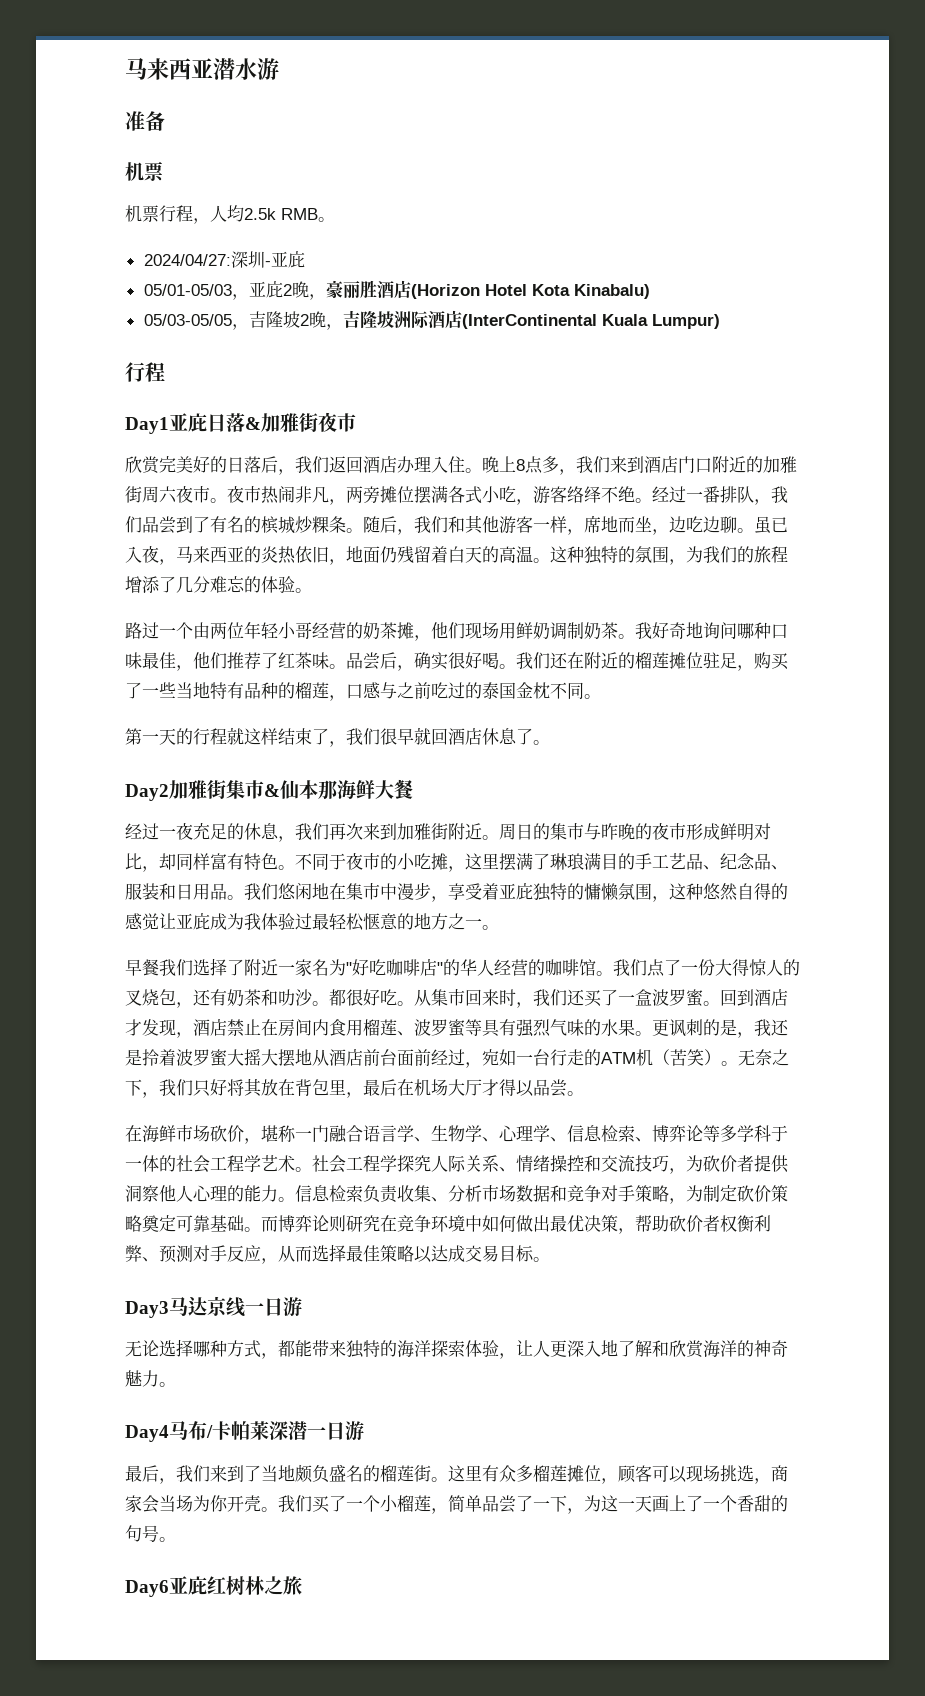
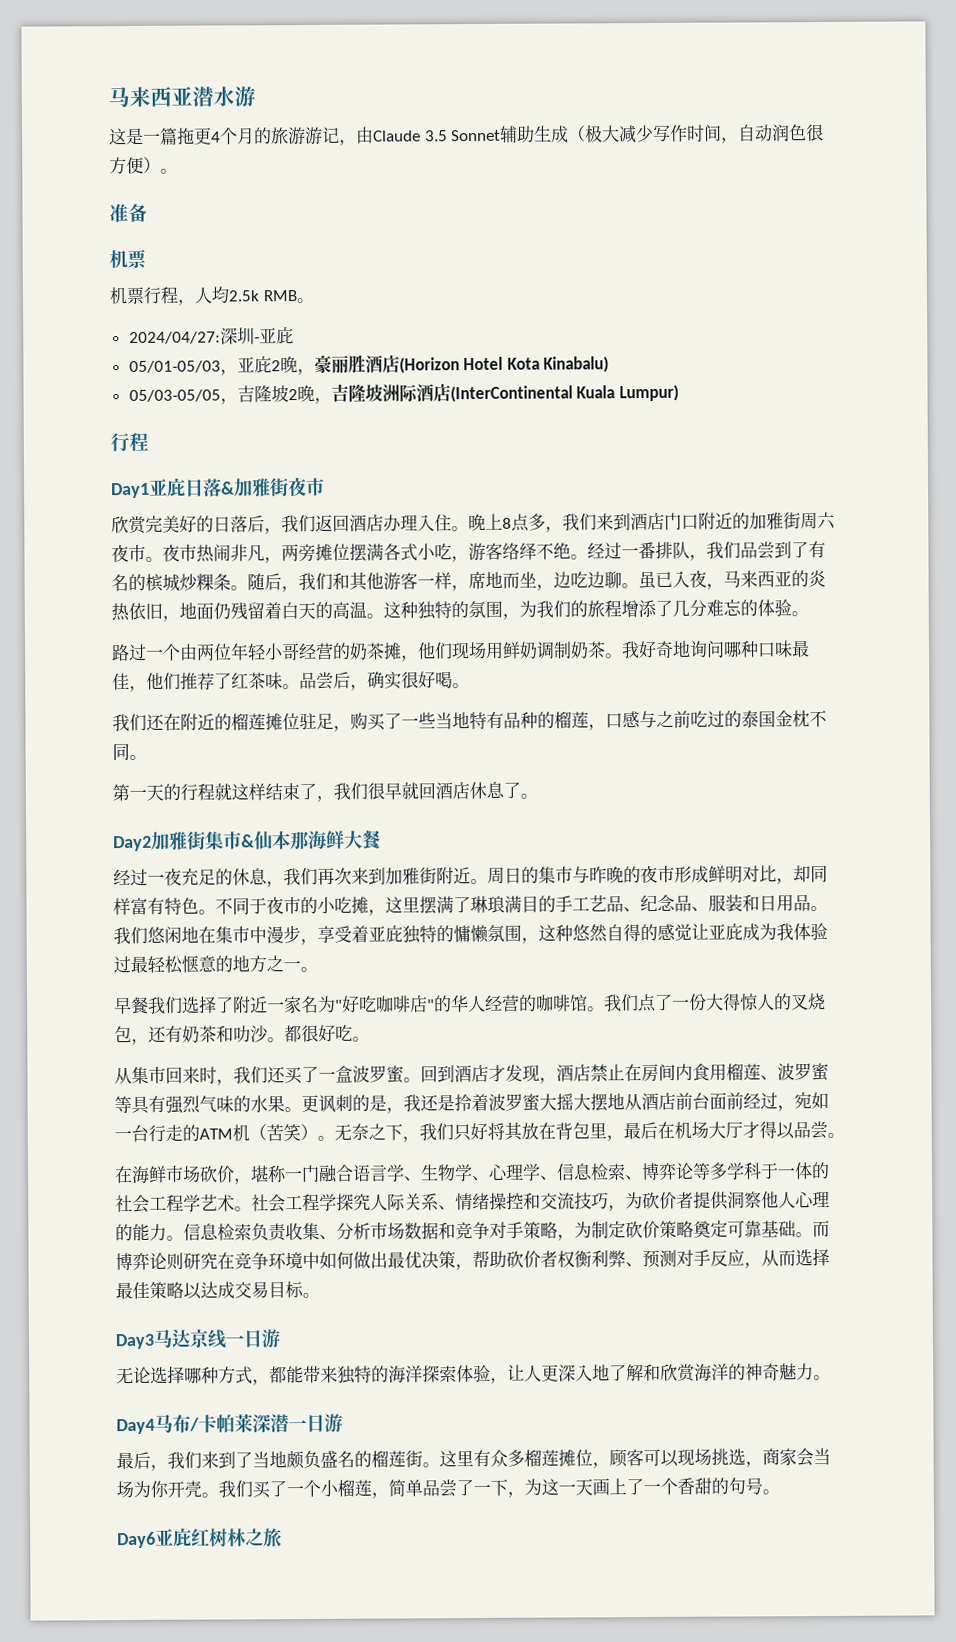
(279, 69) none -> [109,123,825,146] [109,156,178,175] // 这是一篇拖更4个月的旅游游记，由Claude 3.5 Sonnet辅助生成（极大减少写作时间，自动润色很方便）。
(516, 666) none -> (470, 686) //
(414, 1003) none -> (370, 1039) //

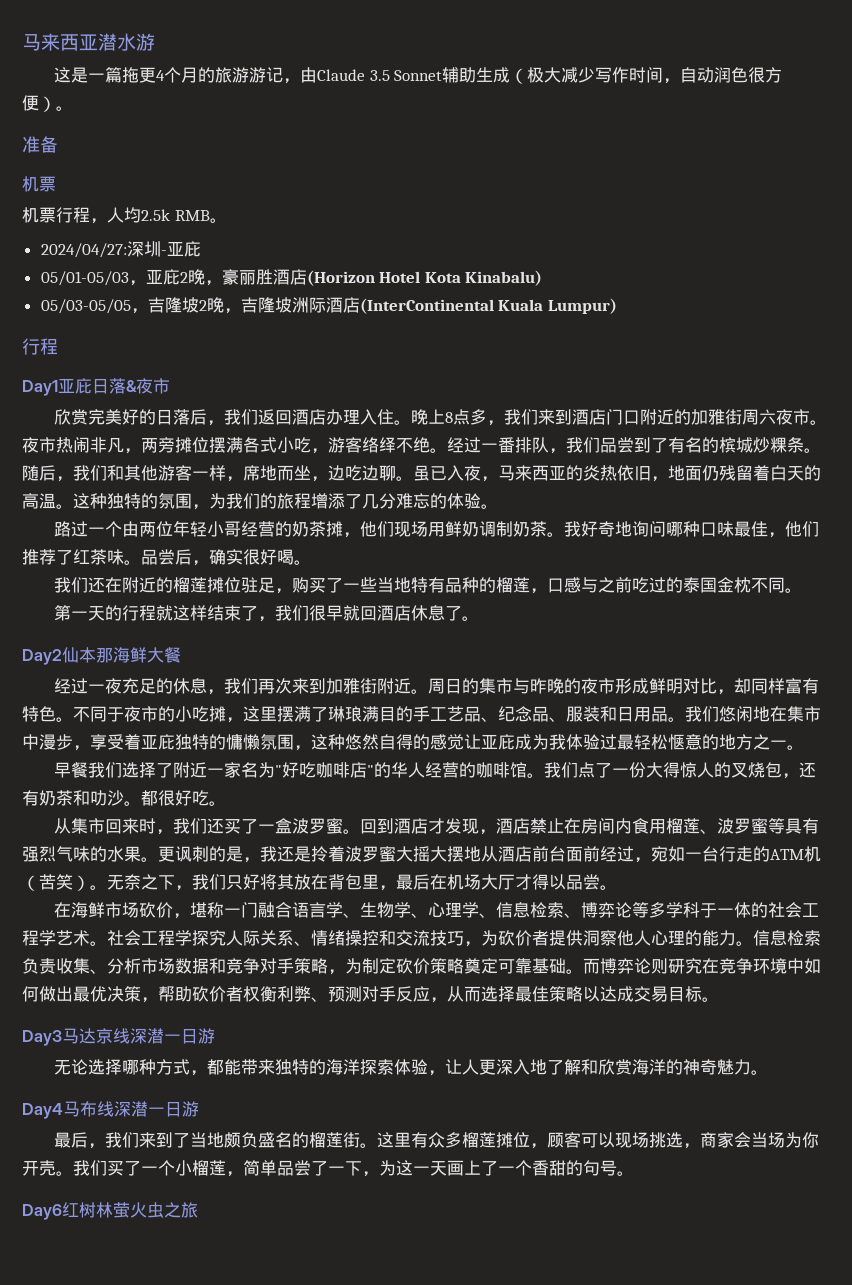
[234,477,289,497] 加雅街 -> (137, 386) none
[151,830,255,850] 加雅街集市& -> (62, 657) none
(227, 1339) none -> [130,1028,164,1044] 深潜
[189,1413,253,1433] /卡帕莱 -> [97,1101,114,1117] 线
[155,1527,246,1547] 亚庇红树林 -> [62,1202,164,1218] 红树林萤火虫

